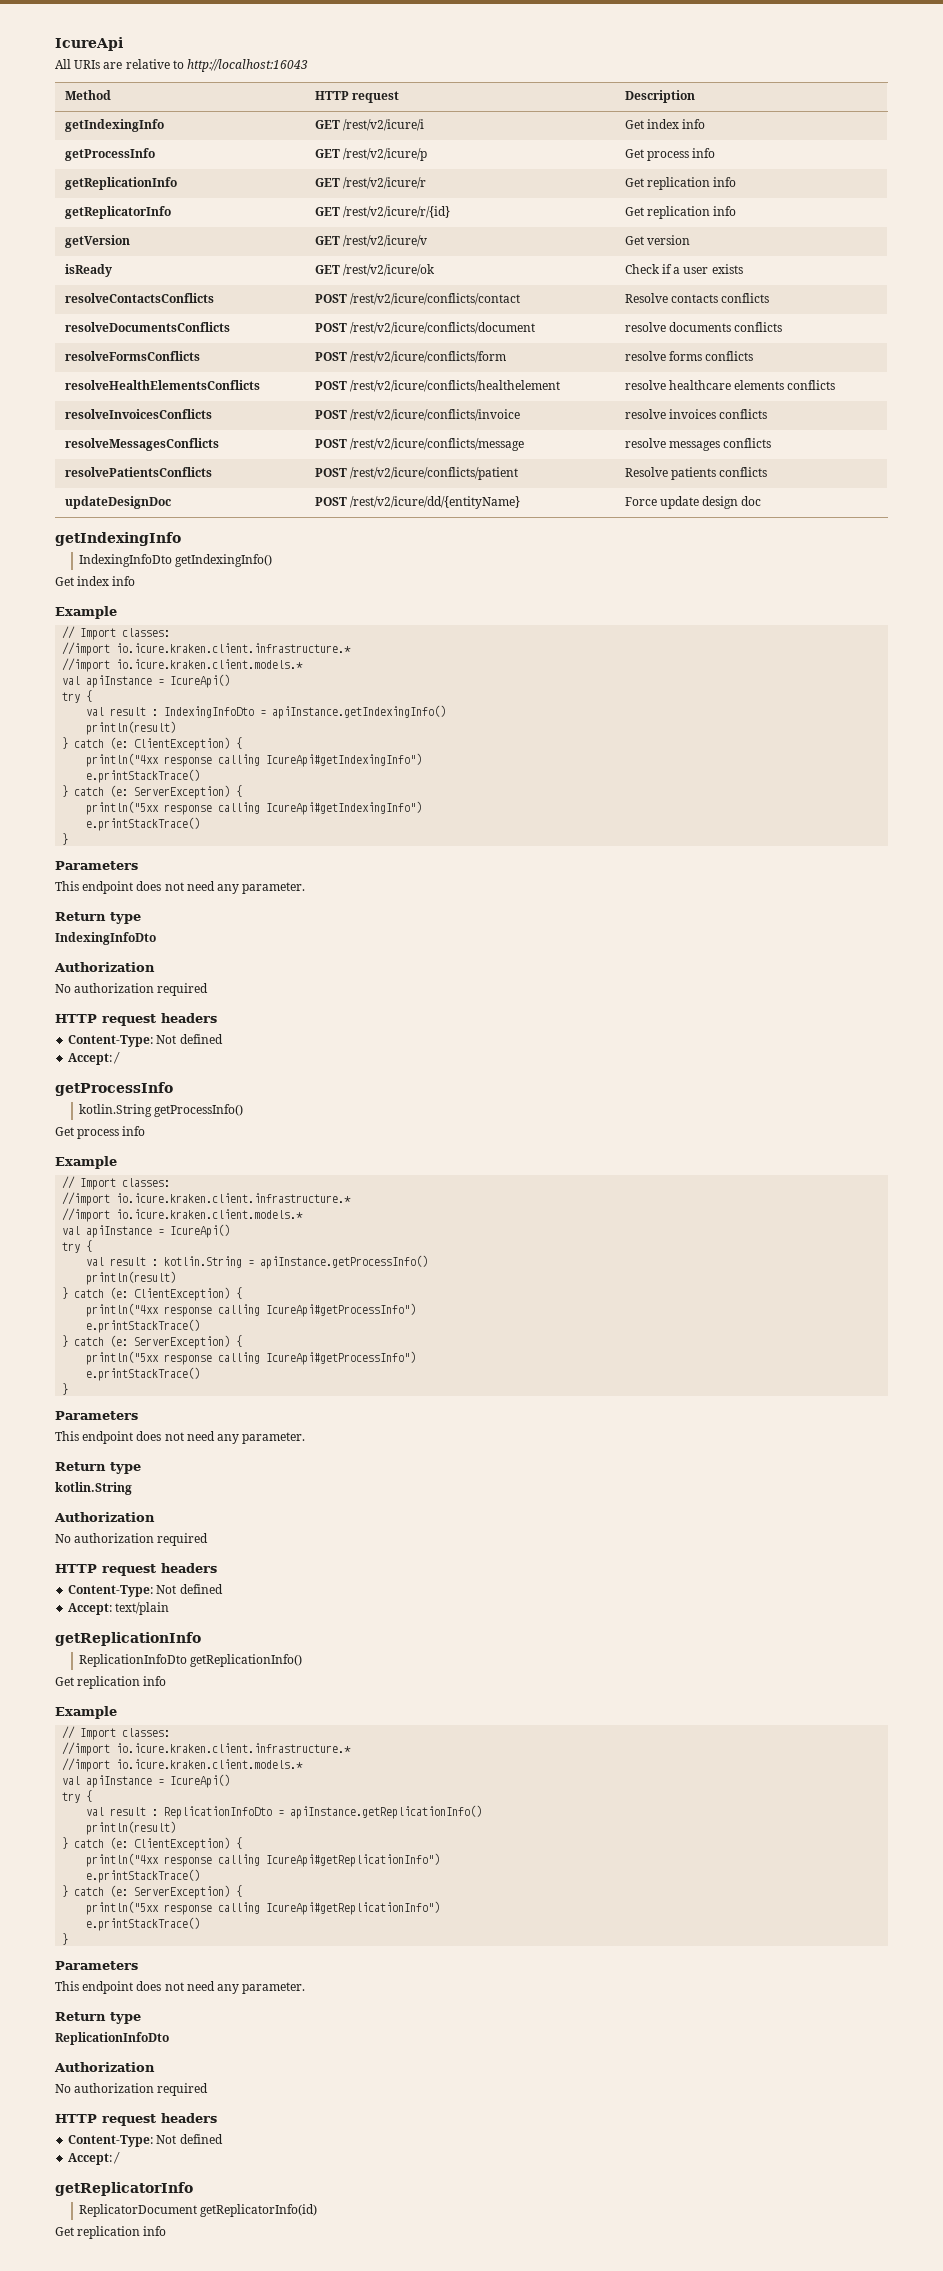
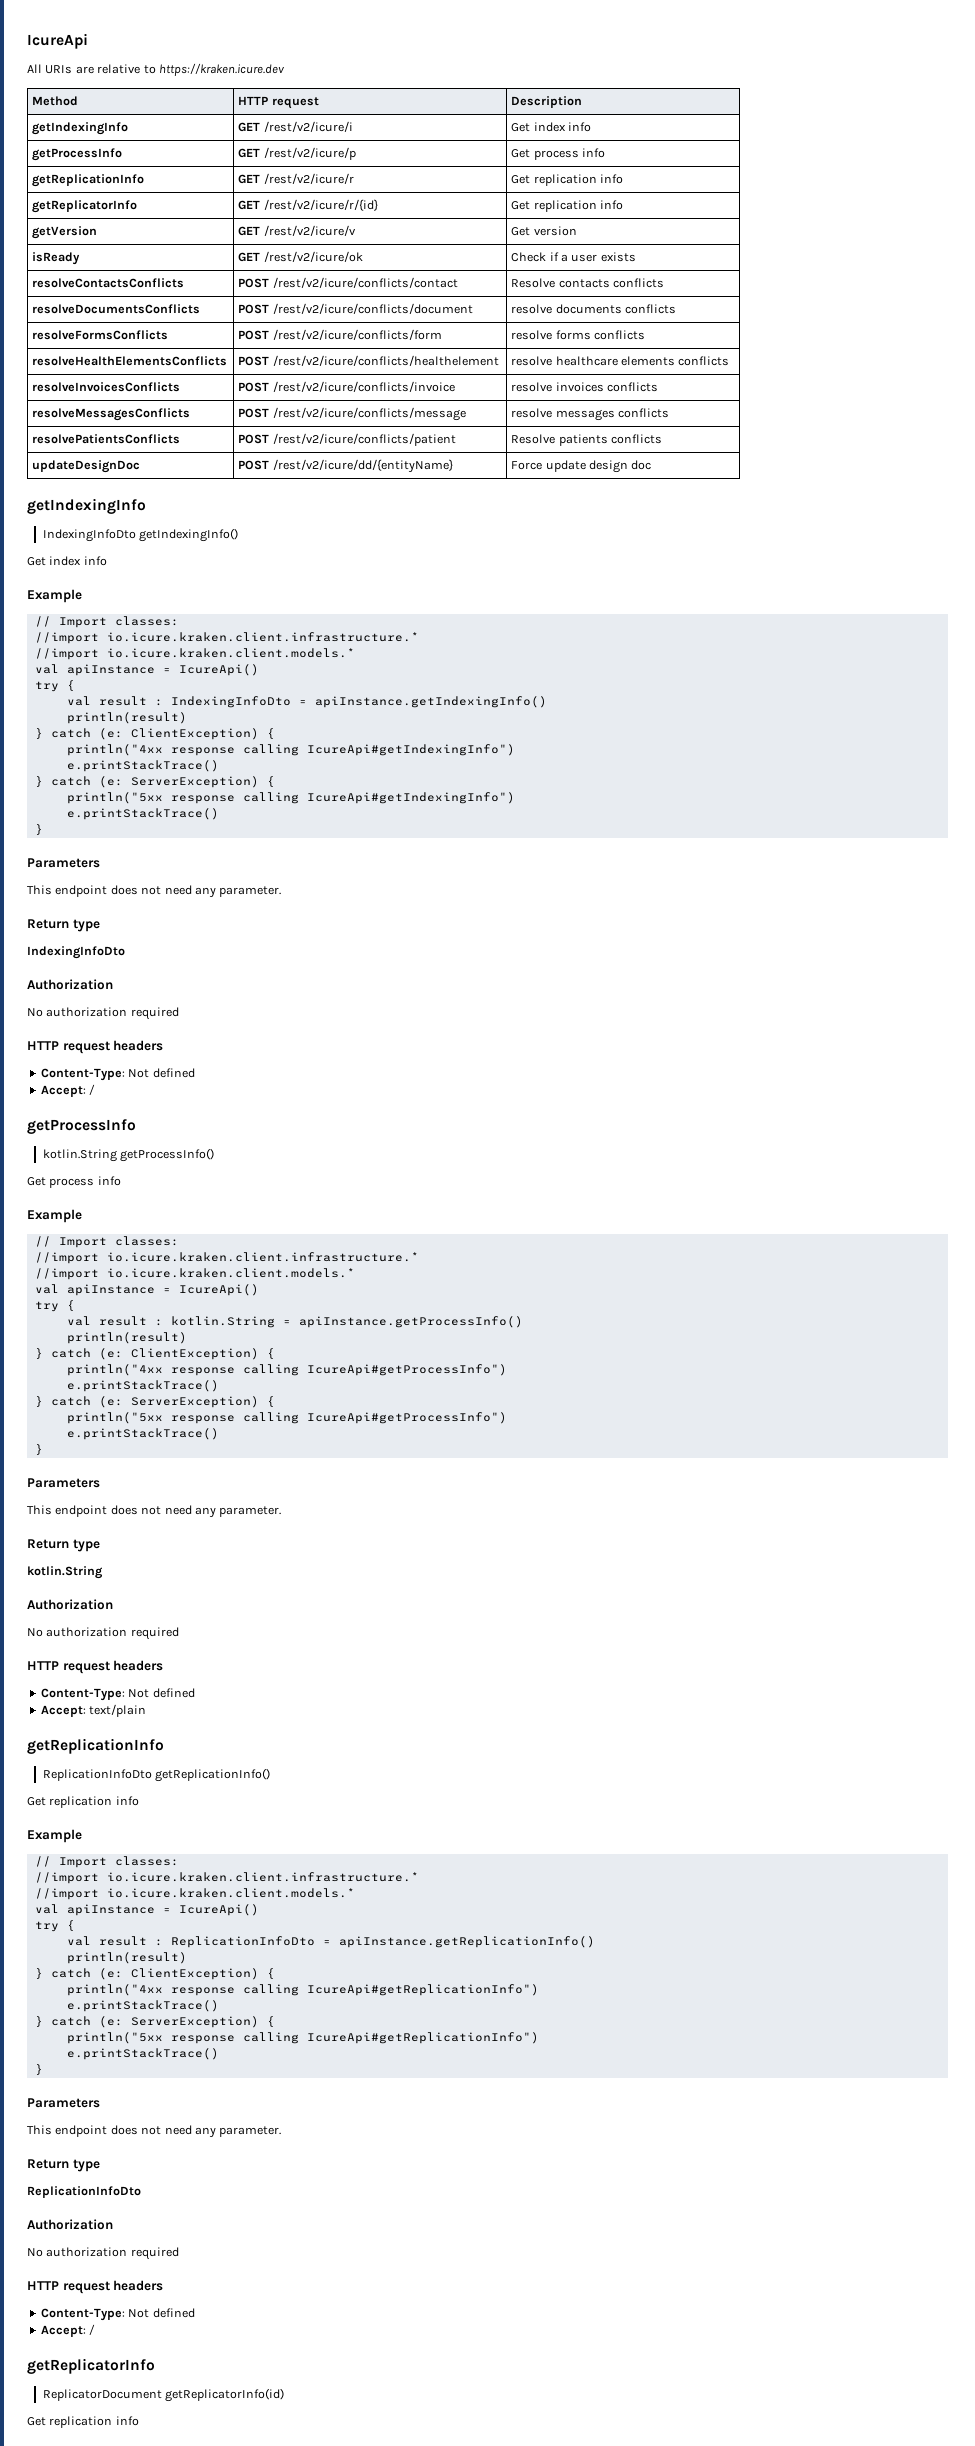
[187,59,309,72] http://localhost:16043 -> [158,63,285,76] https://kraken.icure.dev

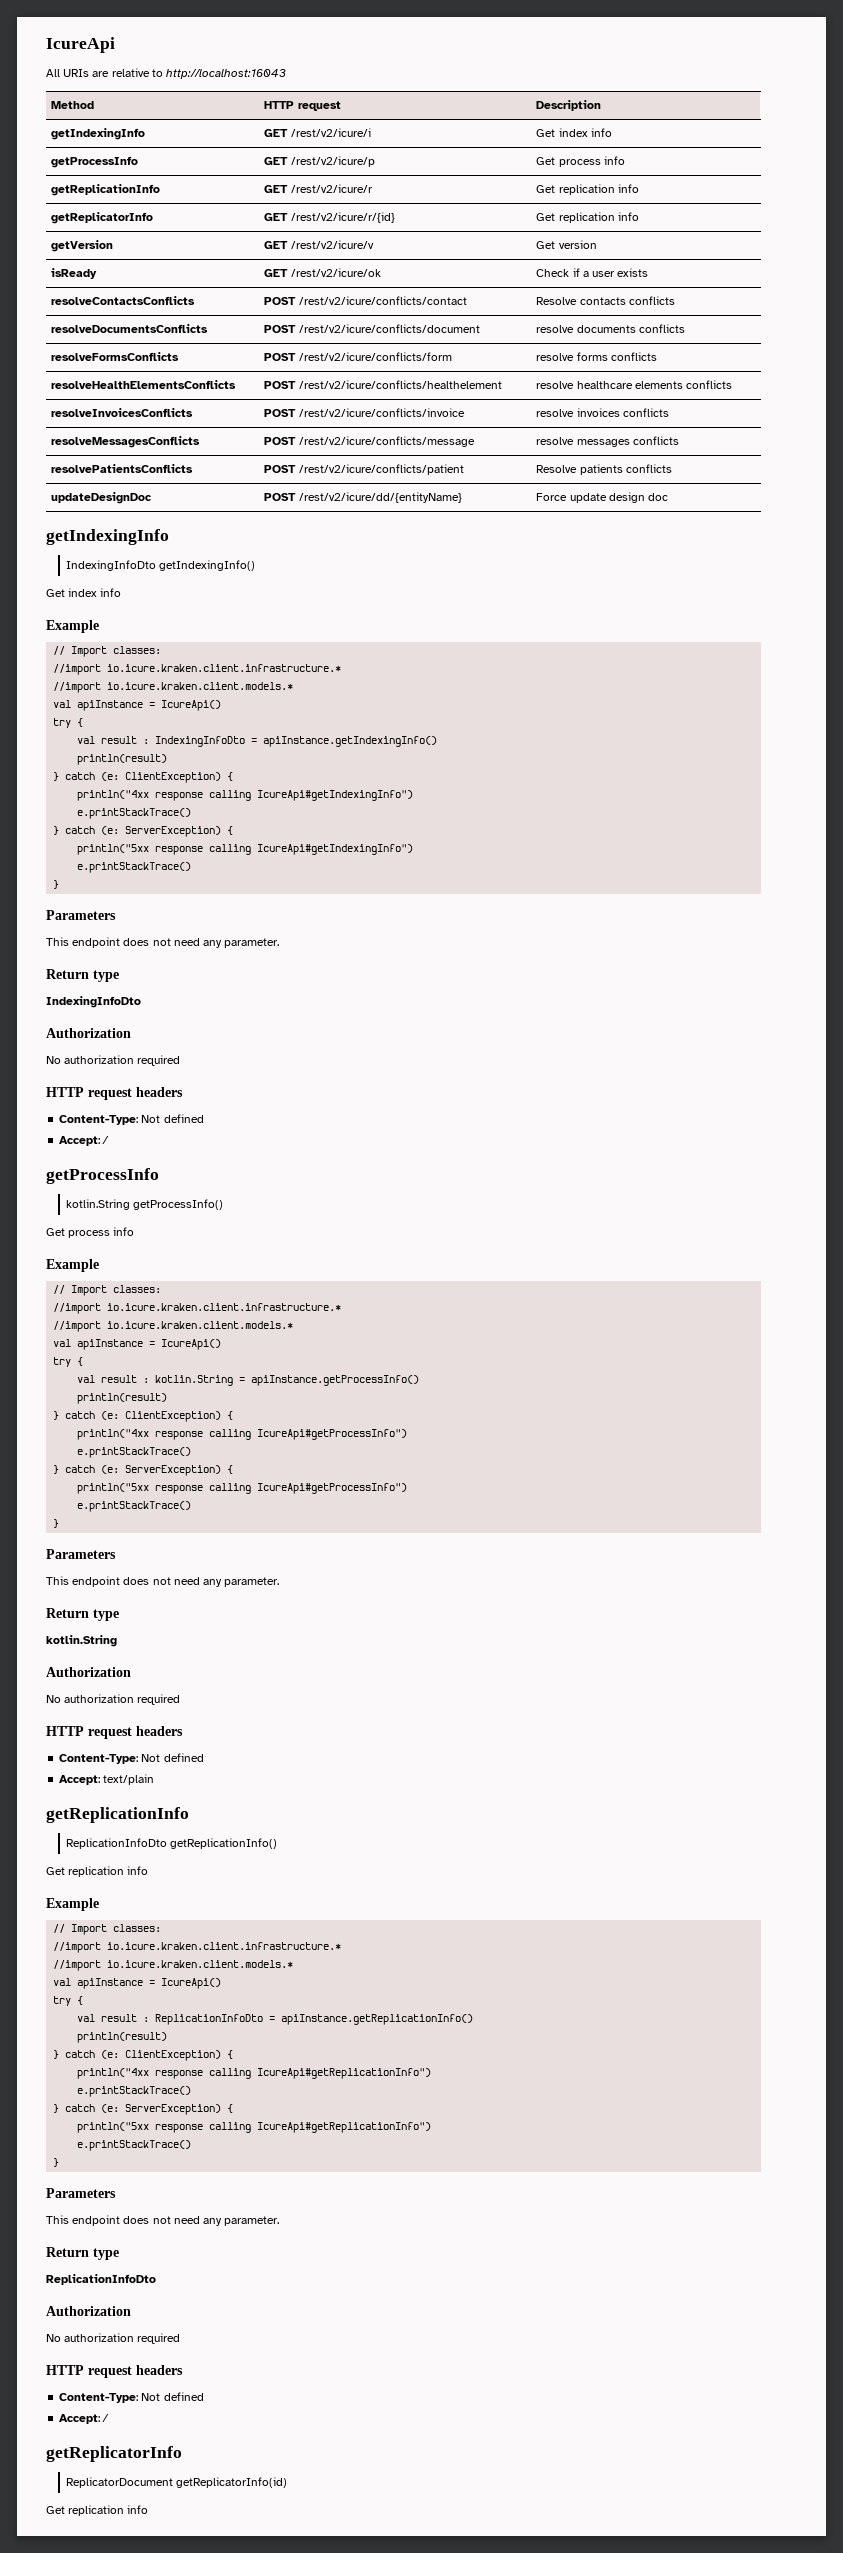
[158,63,285,76] https://kraken.icure.dev -> [166,69,287,79] http://localhost:16043

